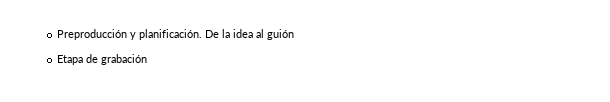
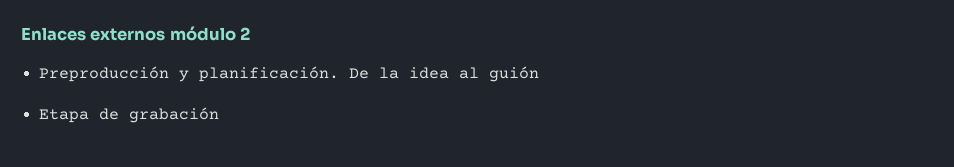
(57, 34) none -> [21,26,251,41] Enlaces externos módulo 2 //

